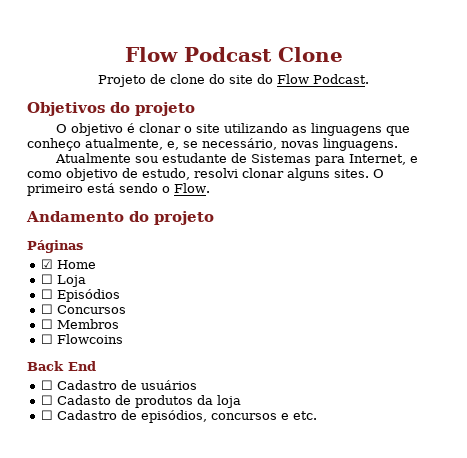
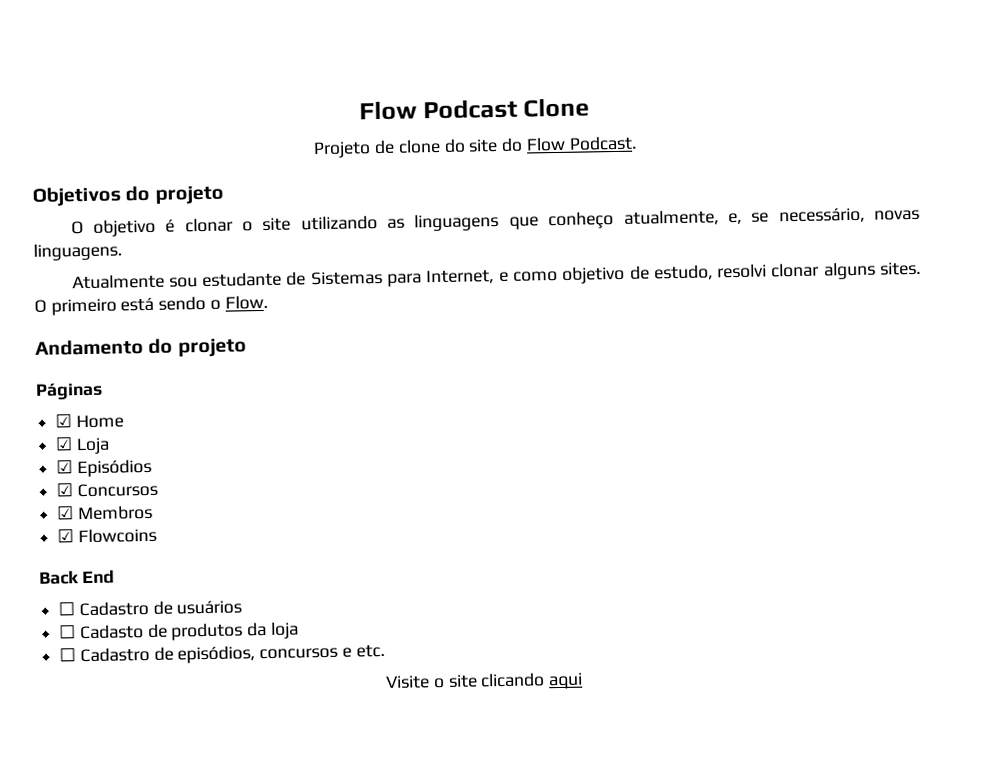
[40,274,53,284] ☐ -> [55,436,74,451] ☑
[40,289,53,299] ☐ -> [56,459,74,474] ☑
[40,304,53,314] ☐ -> [56,482,74,497] ☑
[40,319,53,329] ☐ -> [57,505,75,520] ☑
[40,334,53,344] ☐ -> [57,528,75,543] ☑
(317, 415) none -> [385,672,583,690] // Visite o site clicando aqui

